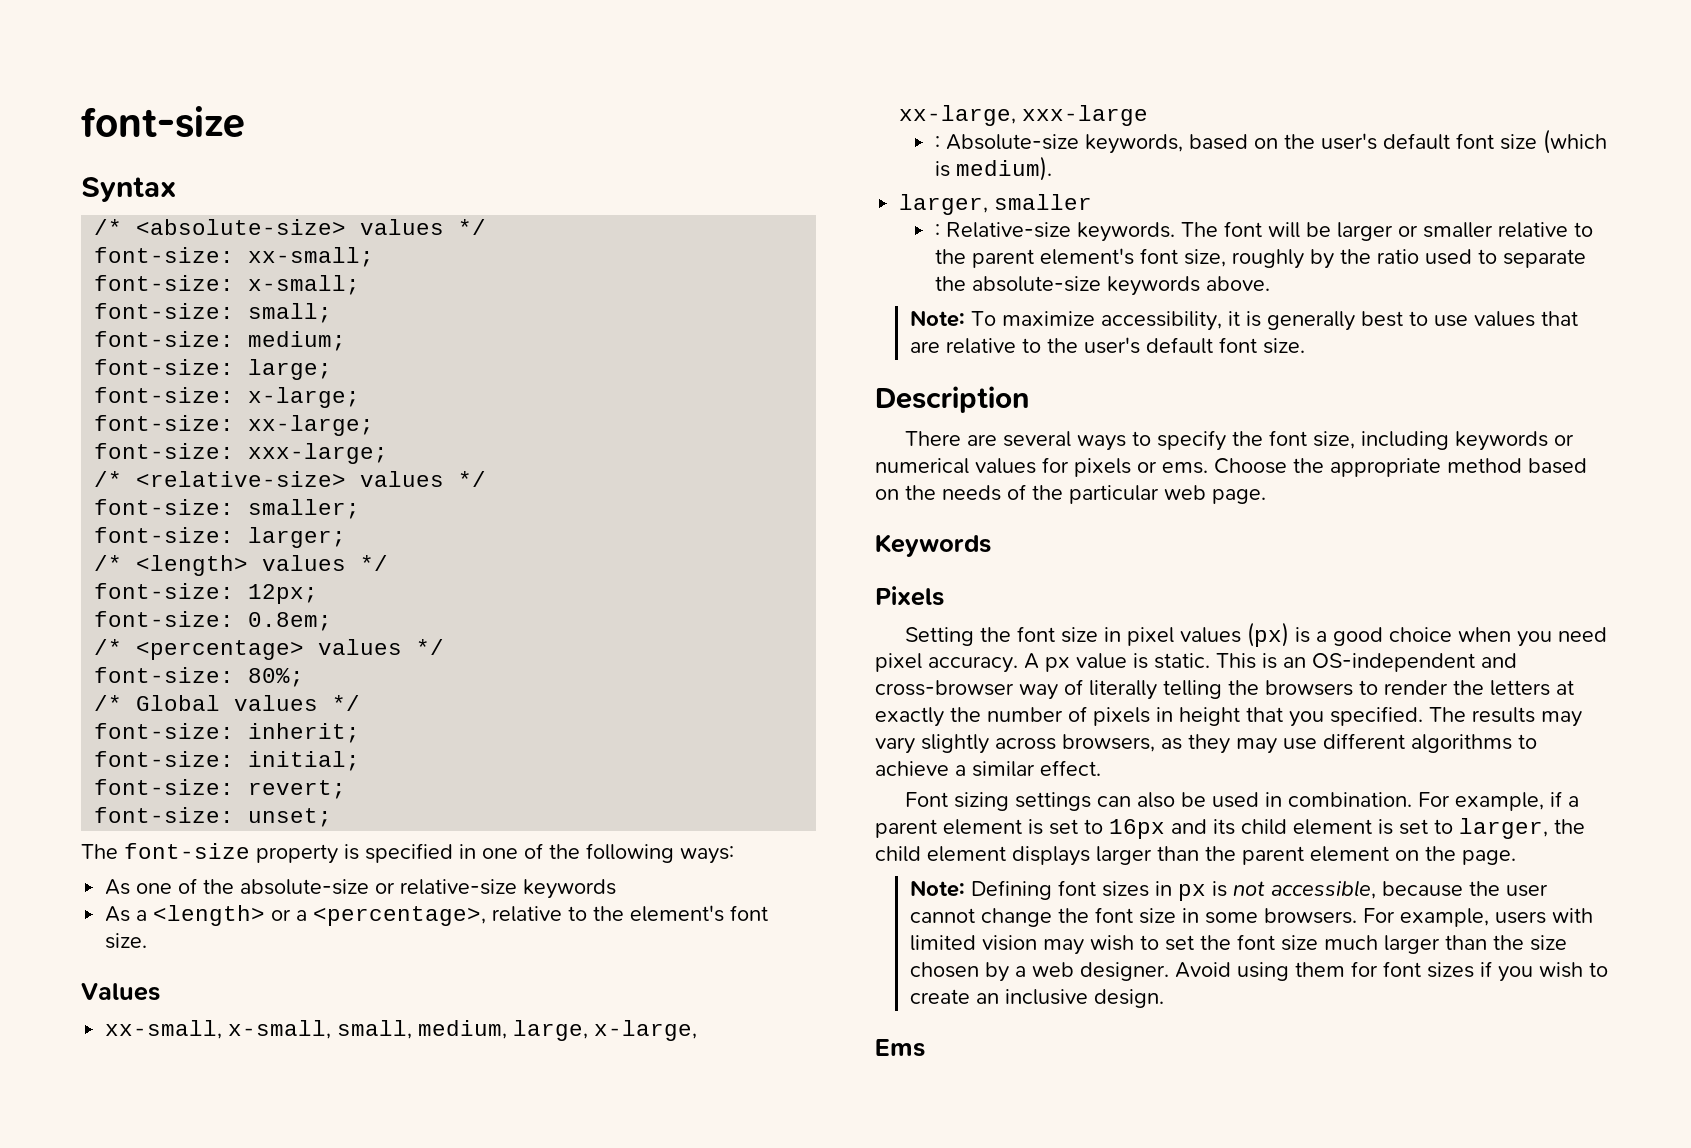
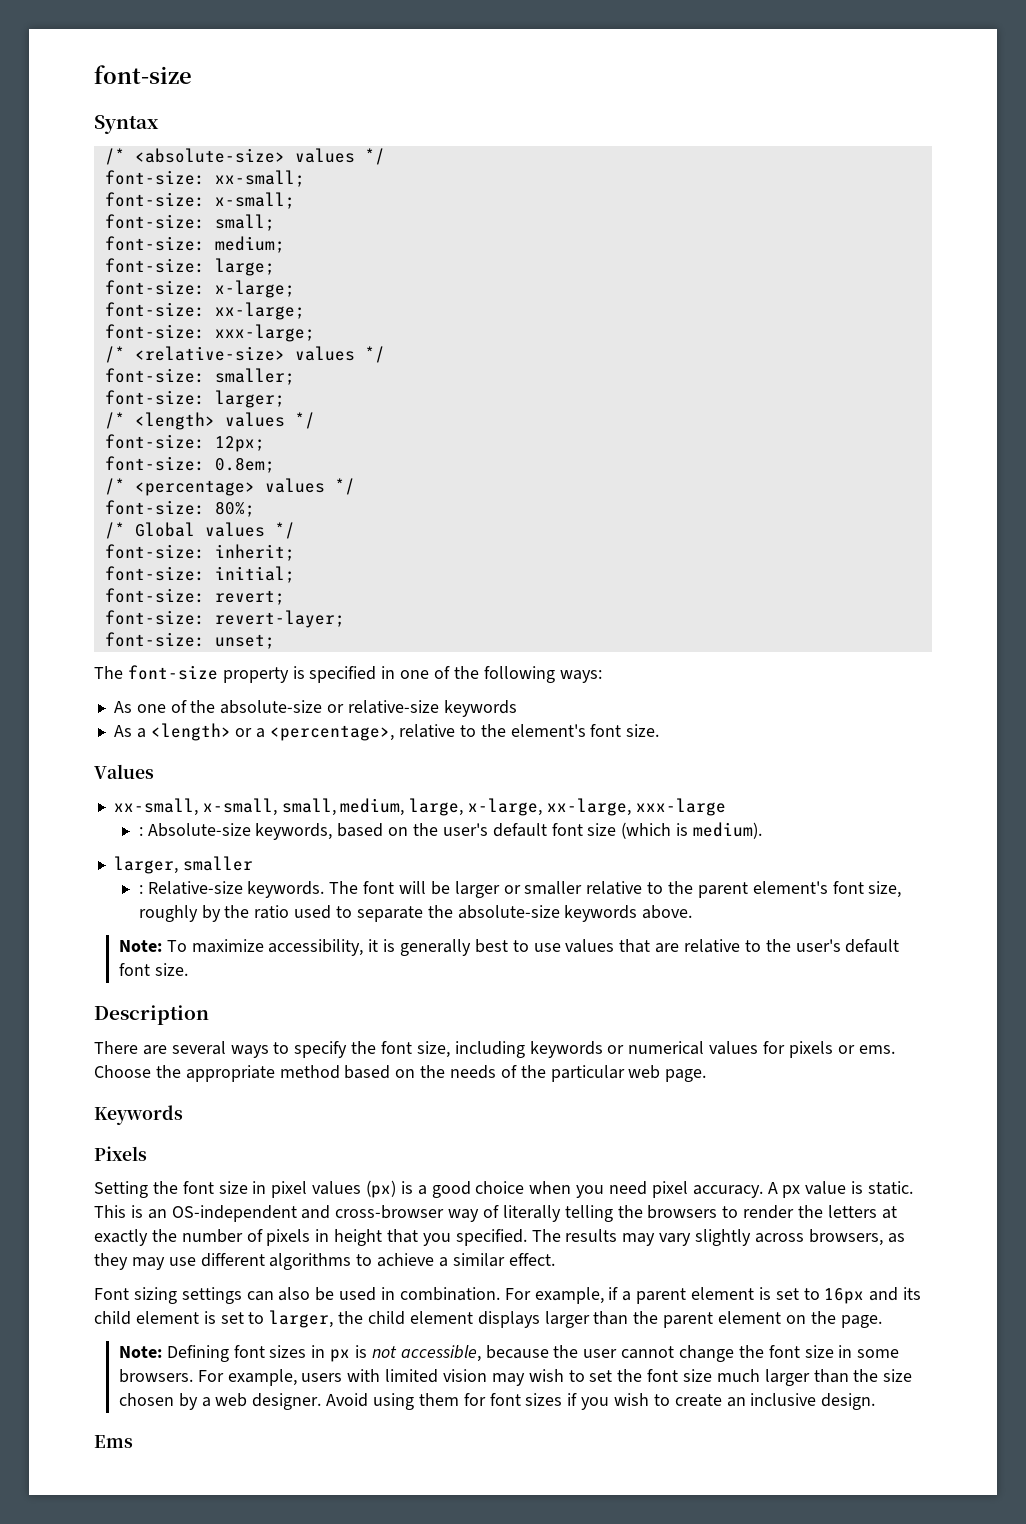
(347, 789) none -> [104,610,345,628] // font-size: revert-layer;

